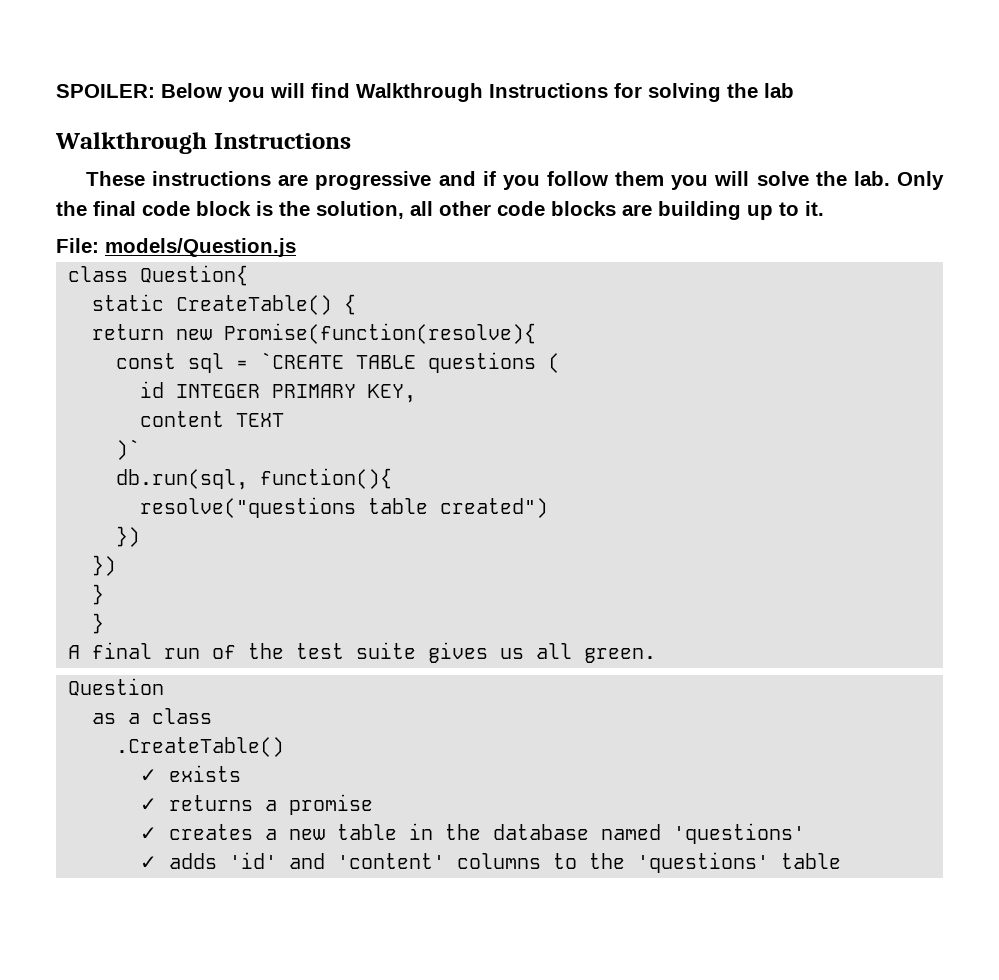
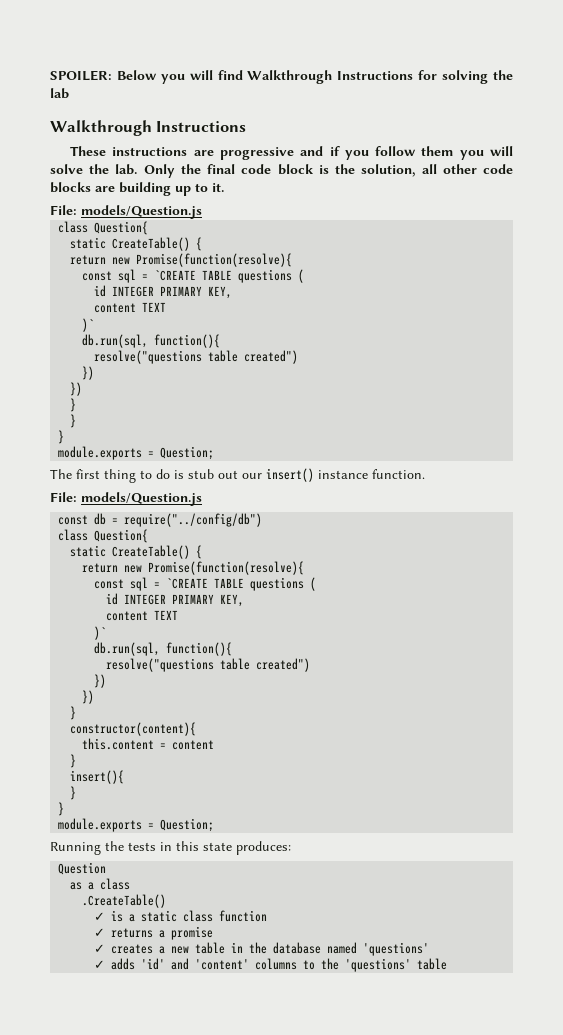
[68,642,657,663] A final run of the test suite gives us all green. -> [58,430,65,444] [58,446,215,460] [50,468,425,483] [50,492,202,506] [58,513,263,527] [58,529,149,543] [70,545,203,559] [82,561,305,575] [94,577,317,591] [106,593,245,607] [106,610,179,621] [94,626,107,640] [94,642,233,656] [106,658,311,672] [94,674,107,688] [82,690,95,704] [70,706,77,720] [70,722,197,736] [82,738,215,750] [70,754,77,768] [70,770,125,784] [70,786,77,800] [58,802,65,816] [58,818,215,832] [50,841,291,855] } // module.exports = Question; // The first thing to do is stub out our insert() instance function. // File: models/Question.js // const db = require("../config/db") // class Question{ // static CreateTable() { // return new Promise(function(resolve){ // const sql = `CREATE TABLE questions ( // id INTEGER PRIMARY KEY, // content TEXT // )` // db.run(sql, function(){ // resolve("questions table created") // }) // }) // } // constructor(content){ // this.content = content // } // insert(){ // } // } // module.exports = Question; // Running the tests in this state produces:
[169,765,242,782] exists -> [111,910,268,922] is a static class function

